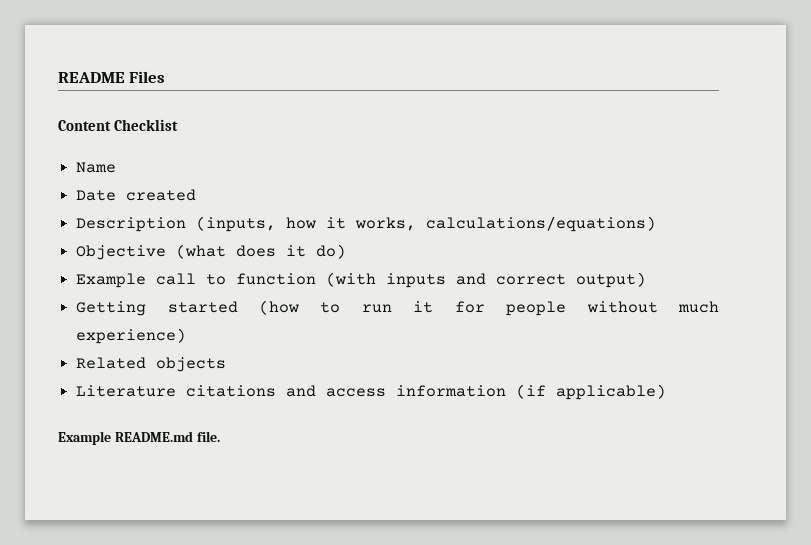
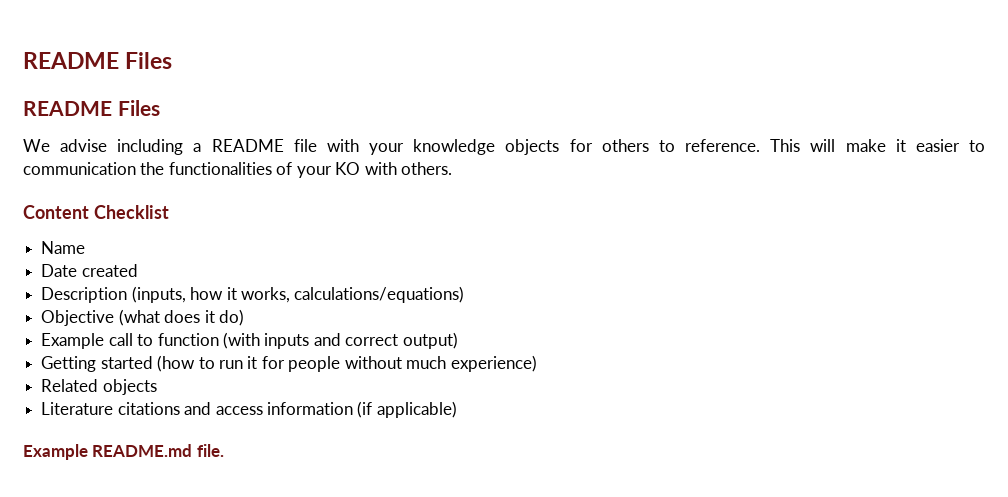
[58,71,166,83] README Files -> [23,52,173,69] [23,100,160,116] [23,139,985,155] [23,162,453,178] README Files // README Files // We advise including a README file with your knowledge objects for others to reference. This will make it easier to communication the functionalities of your KO with others.

